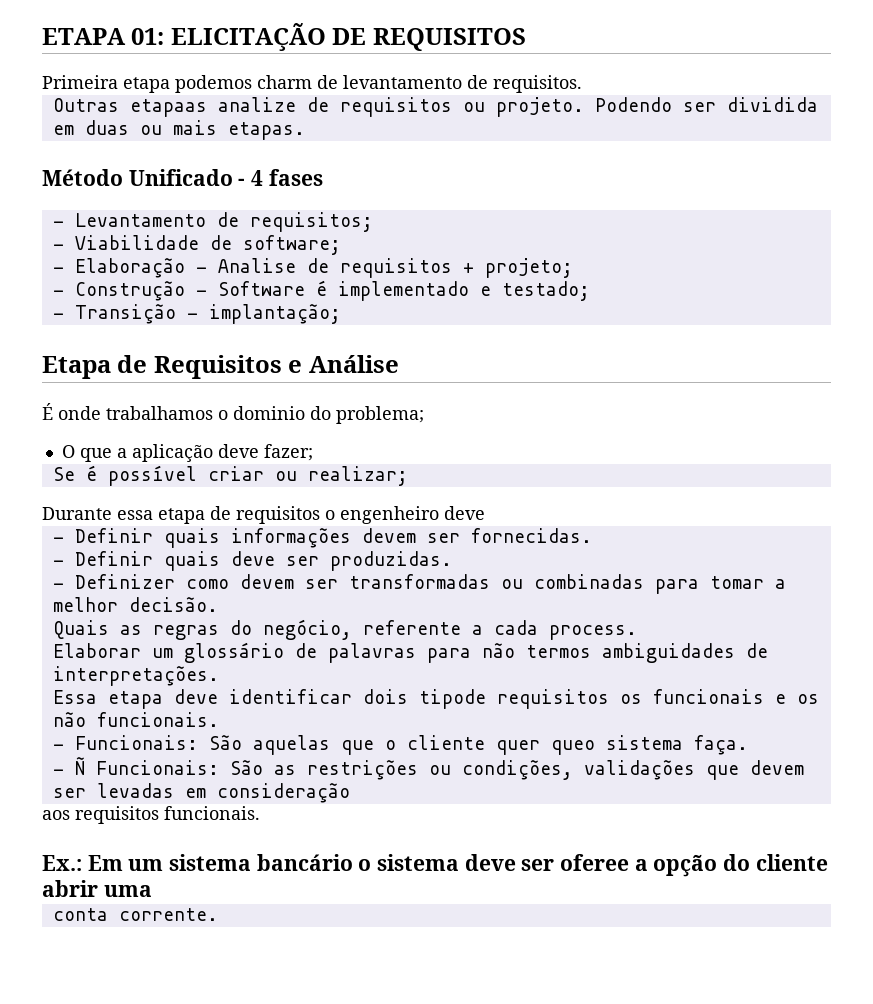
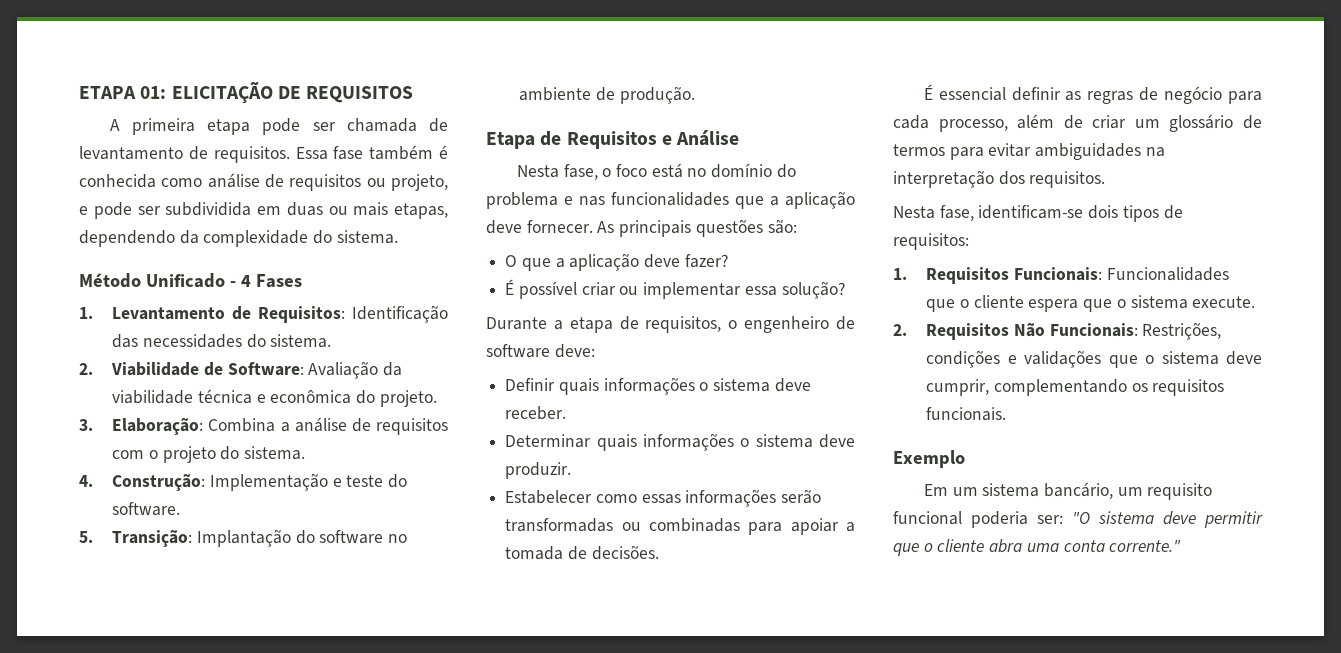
[42,75,582,93] [52,97,818,117] [52,120,305,140] [42,169,323,186] [52,212,373,232] [52,235,341,255] [52,258,573,278] [52,280,590,301] [52,304,341,324] Primeira etapa podemos charm de levantamento de requisitos. // Outras etapaas analize de requisitos ou projeto. Podendo ser dividida em duas ou mais etapas. // Método Unificado - 4 fases // - Levantamento de requisitos; // - Viabilidade de software; // - Elaboração - Analise de requisitos + projeto; // - Construção - Software é implementado e testado; // - Transição - implantação; -> [109,118,448,135] [79,145,448,163] [79,173,448,191] [79,202,448,219] [79,230,398,247] [79,273,302,288] [79,305,448,323] [112,334,332,348] [79,361,403,379] [112,389,437,407] [79,417,448,436] [112,446,306,463] [79,473,408,492] [112,502,181,516] [79,529,408,548] [519,86,695,104] A primeira etapa pode ser chamada de levantamento de requisitos. Essa fase também é conhecida como análise de requisitos ou projeto, e pode ser subdividida em duas ou mais etapas, dependendo da complexidade do sistema. // Método Unificado - 4 Fases // 1. Levantamento de Requisitos: Identificação das necessidades do sistema. // 2. Viabilidade de Software: Avaliação da viabilidade técnica e econômica do projeto. // 3. Elaboração: Combina a análise de requisitos com o projeto do sistema. // 4. Construção: Implementação e teste do software. // 5. Transição: Implantação do software no ambiente de produção.
[42,403,424,424] É onde trabalhamos o dominio do problema; -> [516,163,796,180] [486,191,855,209] [486,219,797,237] Nesta fase, o foco está no domínio do problema e nas funcionalidades que a aplicação deve fornecer. As principais questões são:
[263,444,313,461] [52,465,408,486] fazer; // Se é possível criar ou realizar; -> [684,254,728,268] [505,279,845,299] fazer? // É possível criar ou implementar essa solução?
[117,510,153,520] essa -> [553,320,563,330] a
[236,506,320,524] requisitos -> [645,316,722,333] requisitos,
[444,506,485,520] [52,528,592,548] [52,551,452,571] [52,574,786,594] [52,597,218,612] [52,619,637,640] [52,642,768,663] [52,666,219,686] [52,689,819,709] [52,712,219,727] [52,735,748,755] [52,757,804,780] [52,783,350,803] [42,810,70,820] deve // - Definir quais informações devem ser fornecidas. // - Definir quais deve ser produzidas. // - Definizer como devem ser transformadas ou combinadas para tomar a melhor decisão. // Quais as regras do negócio, referente a cada process. // Elaborar um glossário de palavras para não termos ambiguidades de interpretações. // Essa etapa deve identificar dois tipode requisitos os funcionais e os não funcionais. // - Funcionais: São aquelas que o cliente quer queo sistema faça. // - Ñ Funcionais: São as restrições ou condições, validações que devem ser levadas em consideração // aos -> [836,316,855,330] [486,344,595,358] [505,377,811,395] [505,406,567,420] [505,433,855,451] [505,462,572,479] [505,489,822,507] [505,518,855,535] [505,545,659,560] [923,84,1262,104] [893,114,1262,132] [893,143,1165,160] [893,170,1106,188] [893,205,1183,222] [893,233,969,250] [893,267,1229,284] [926,295,1256,312] [893,322,1222,340] [926,350,1262,368] [926,379,1148,396] de software deve: // Definir quais informações o sistema deve receber. // Determinar quais informações o sistema deve produzir. // Estabelecer como essas informações serão transformadas ou combinadas para apoiar a tomada de decisões. // É essencial definir as regras de negócio para cada processo, além de criar um glossário de termos para evitar ambiguidades na interpretação dos requisitos. // Nesta fase, identificam-se dois tipos de requisitos: // 1. Requisitos Funcionais: Funcionalidades que o cliente espera que o sistema execute. // 2. Requisitos Não Funcionais: Restrições, condições e validações que o sistema deve cumprir, complementando os
[42,855,82,871] Ex.: -> [893,450,965,468] Exemplo //
[256,854,828,877] [42,880,98,897] bancário o sistema deve ser oferee a opção do cliente abrir -> [1043,482,1213,500] [893,511,1263,528] [893,539,1023,556] bancário, um requisito funcional poderia ser: "O sistema deve permitir que o cliente abra
[52,908,218,921] // conta corrente. -> [1063,540,1182,552] conta corrente."

